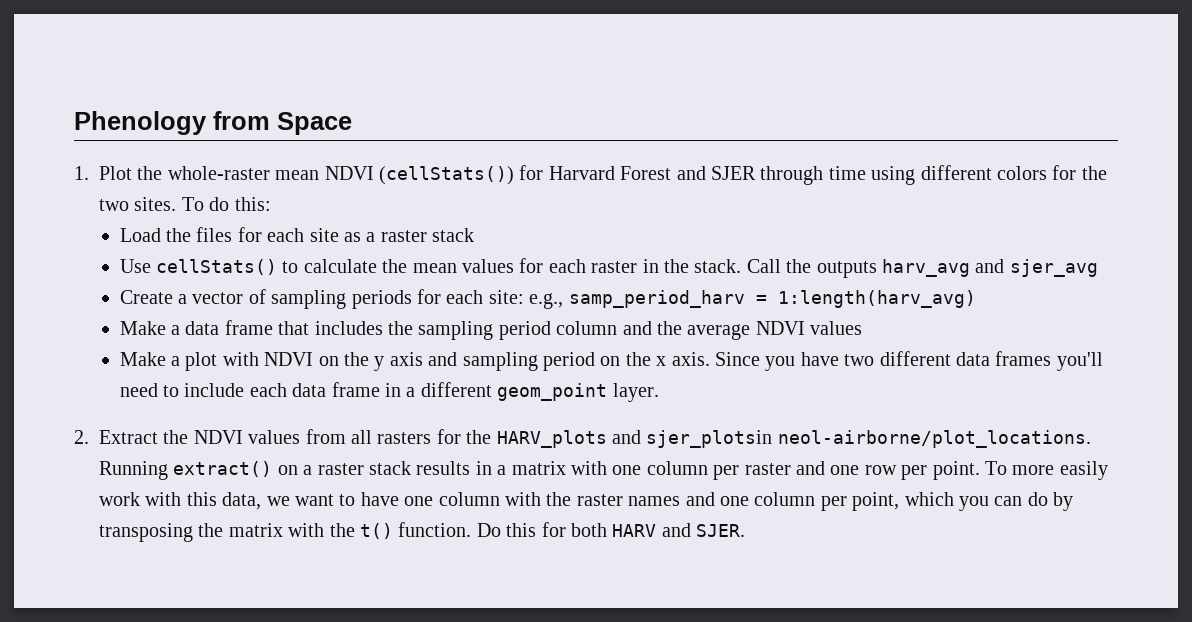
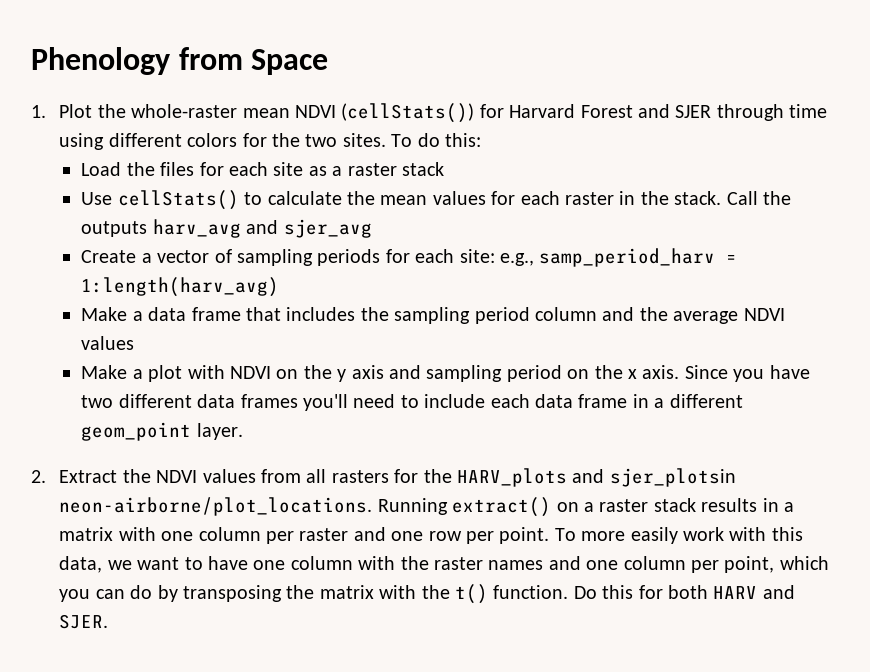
[777,430,1091,448] neol-airborne/plot_locations. -> [59,497,373,516] neon-airborne/plot_locations.

